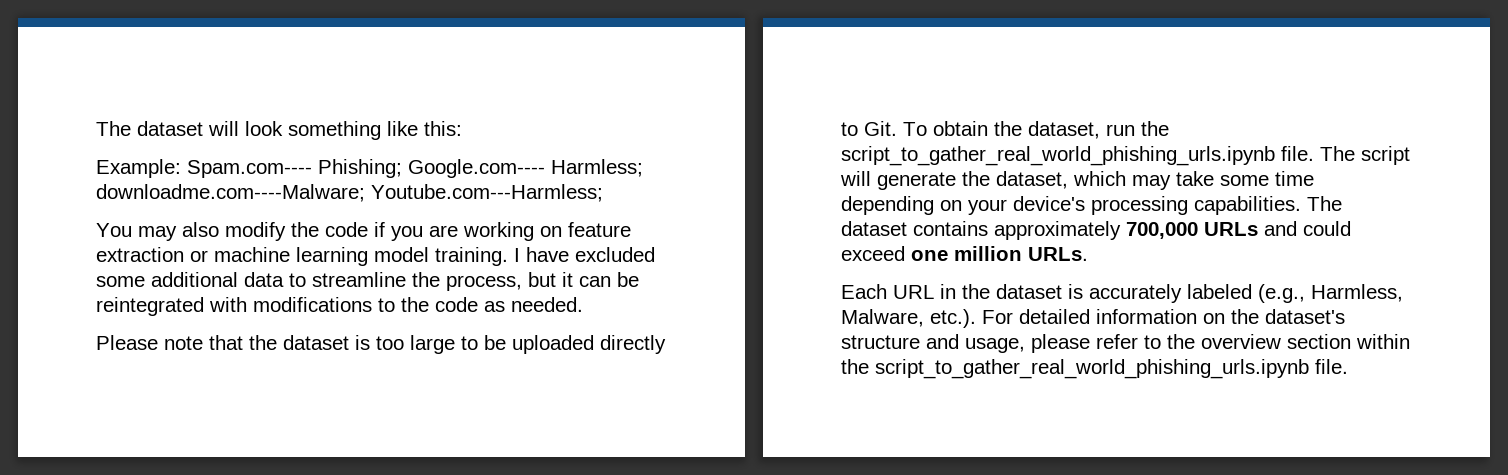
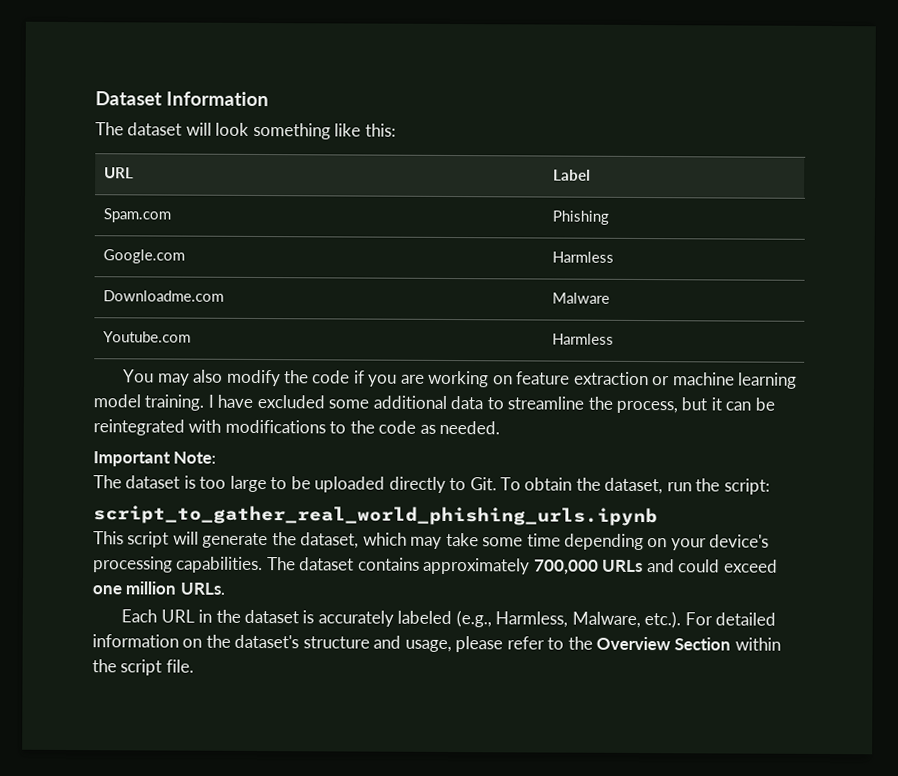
(96, 128) none -> [95,91,270,107] Dataset Information //
[96,159,643,178] [96,184,603,202] // Example: Spam.com---- Phishing; Google.com---- Harmless; downloadme.com----Malware; Youtube.com---Harmless; -> [104,167,135,179] [553,169,592,181] [103,208,172,223] [552,210,610,225] [103,249,186,264] [552,251,615,263] [103,290,225,302] [552,292,611,304] [103,331,192,343] [552,333,615,345] // URL | Label // Spam.com | Phishing // Google.com | Harmless // Downloadme.com | Malware // Youtube.com | Harmless
[96,335,277,350] Please note that the -> [93,451,217,467] [93,475,122,489] Important Note: // The
[841,146,1355,166] script_to_gather_real_world_phishing_urls.ipynb file. The -> [723,478,770,495] [93,505,658,527] [93,531,124,545] script: // script_to_gather_real_world_phishing_urls.ipynb // This
[1201,334,1351,349] overview section -> [596,636,732,651] Overview Section
[875,359,1309,379] script_to_gather_real_world_phishing_urls.ipynb -> [120,659,163,676] script

